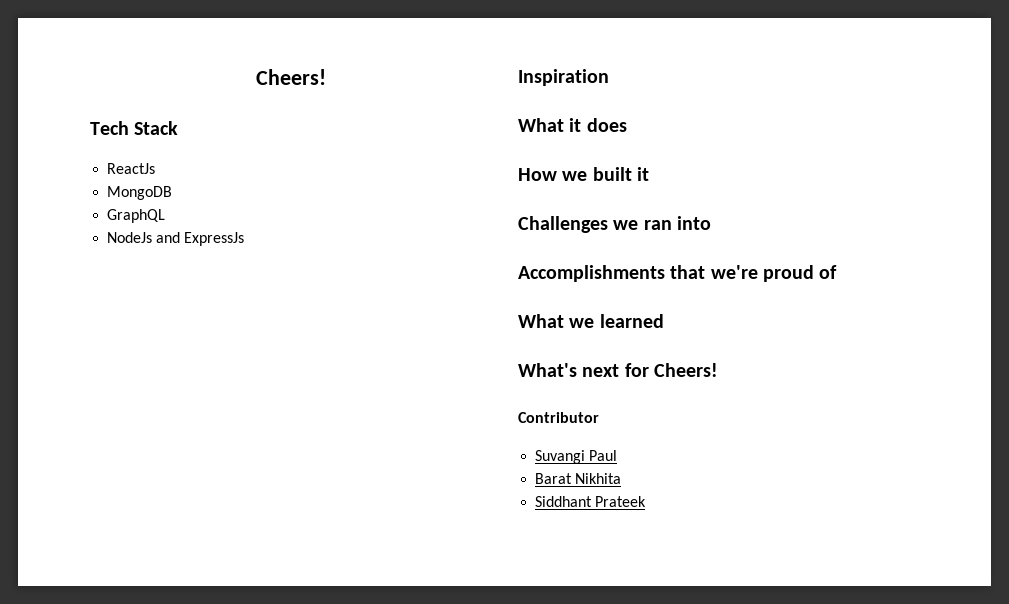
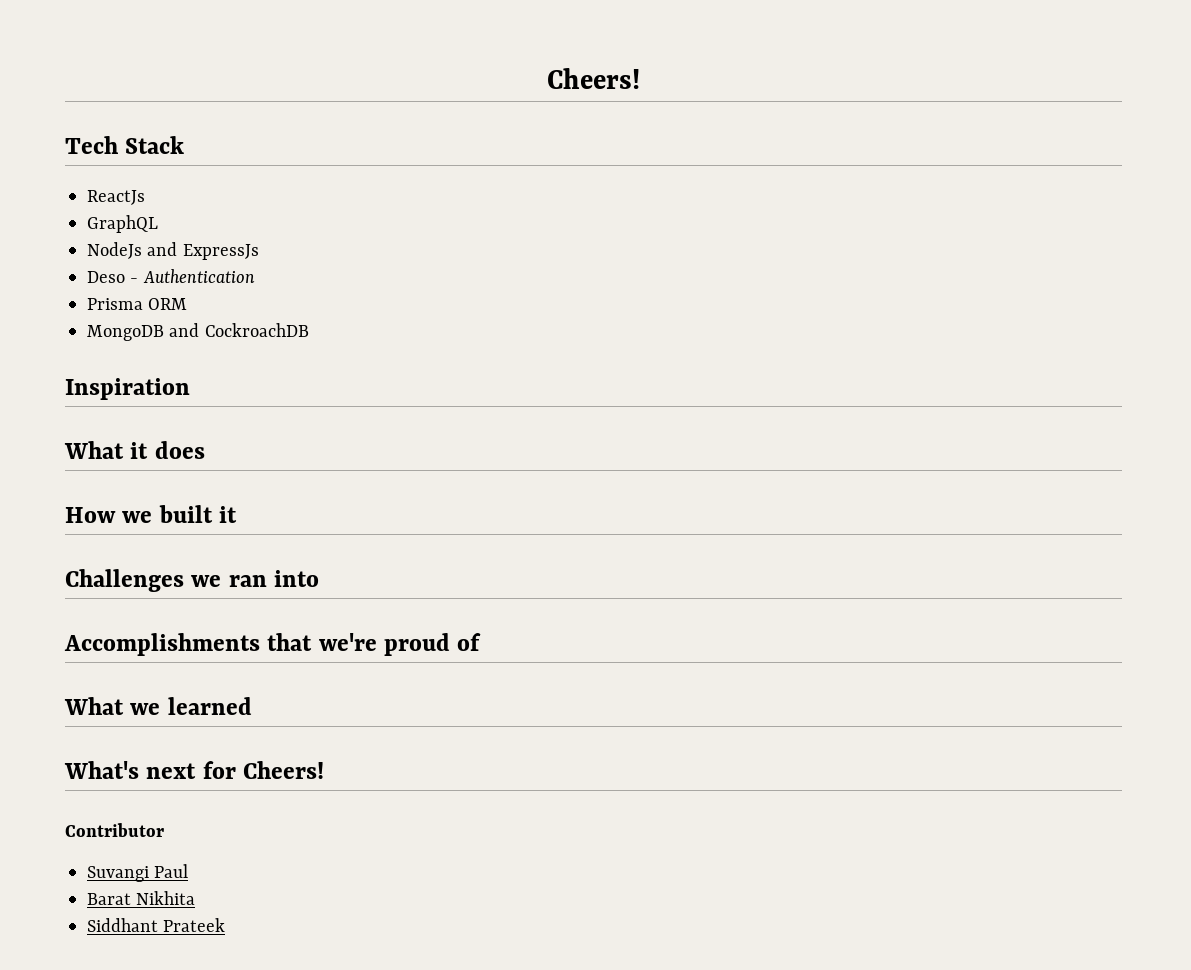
[107,186,173,200] // MongoDB -> (145, 197) none
(245, 239) none -> [87,269,255,283] [87,298,188,310] [87,323,309,341] // Deso - Authentication // Prisma ORM // MongoDB and CockroachDB

